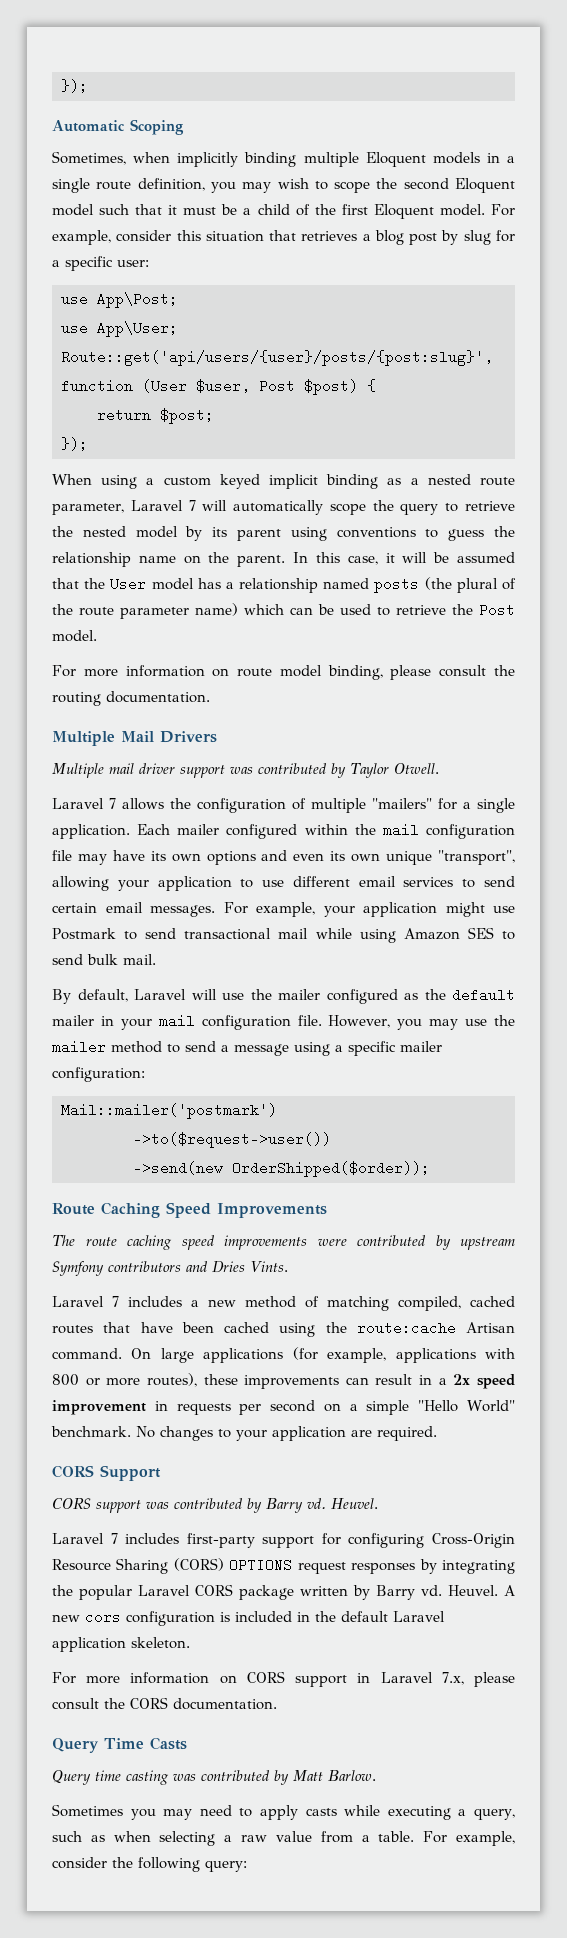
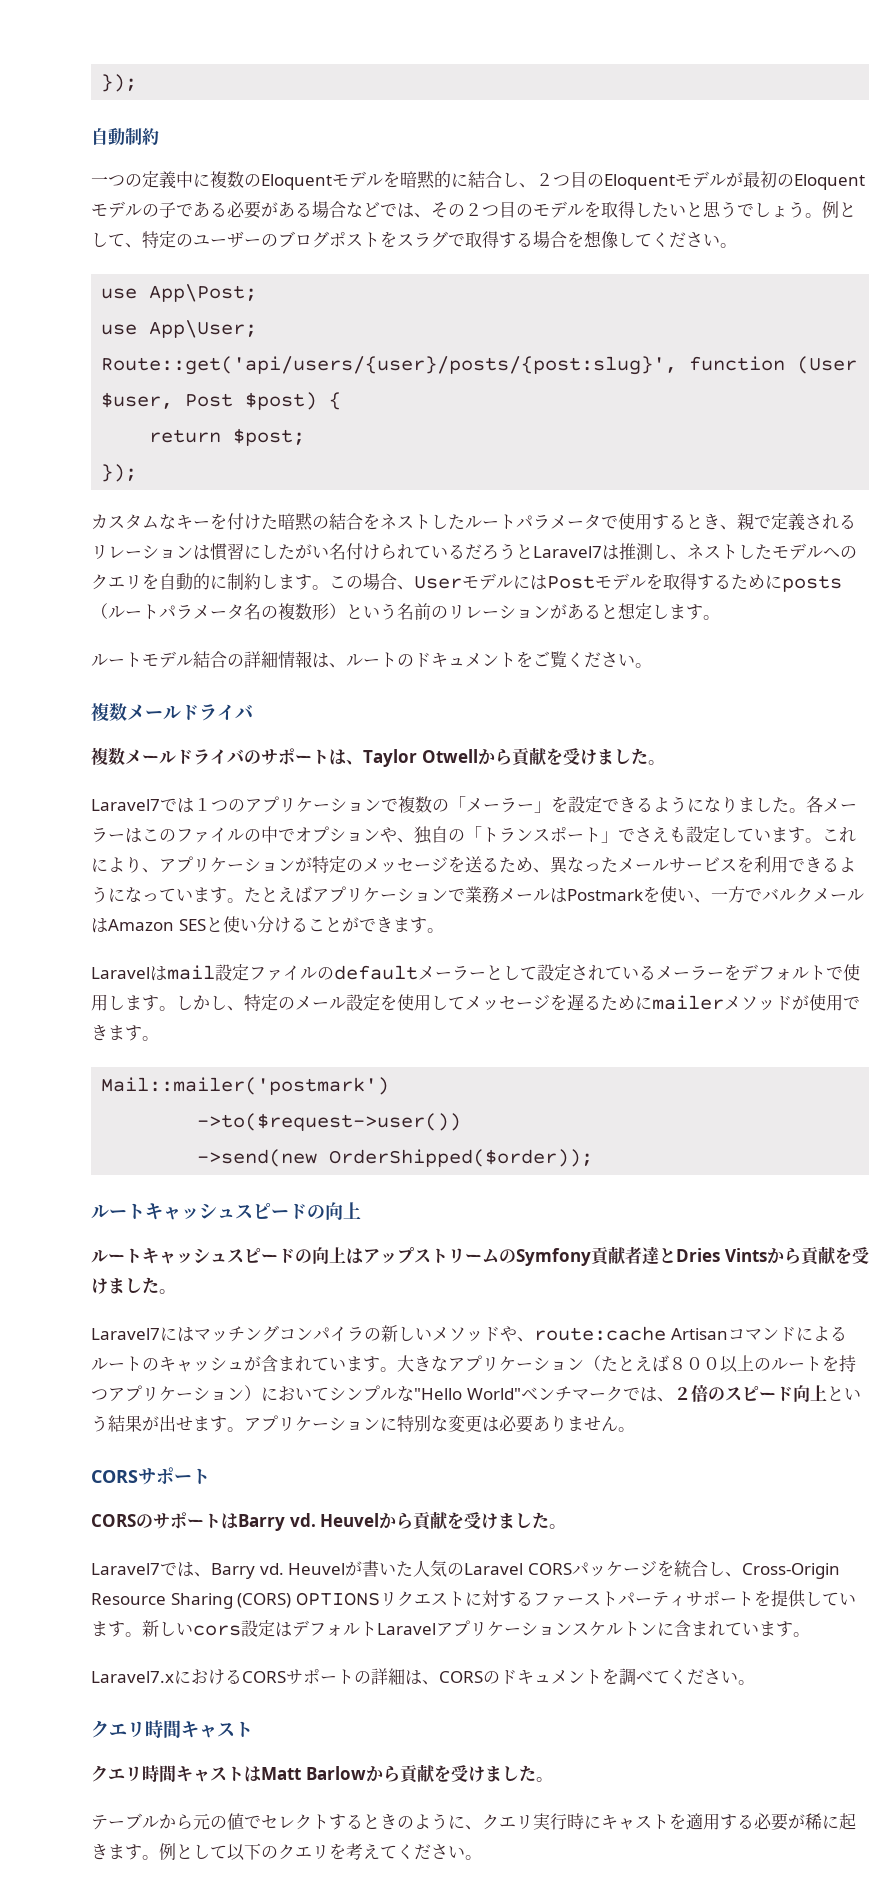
[61,79,88,93] [52,119,184,135] [52,151,515,167] [52,178,515,193] [52,204,515,219] [52,230,515,245] [52,256,149,271] }); // Automatic Scoping // Sometimes, when implicitly binding multiple Eloquent models in a single route definition, you may wish to scope the second Eloquent model such that it must be a child of the first Eloquent model. For example, consider this situation that retrieves a blog post by slug for a specific user: -> [101,74,138,92] [91,127,159,146] [91,171,865,190] [91,201,856,219] [91,231,737,249] }); // 自動制約 // 一つの定義中に複数のEloquentモデルを暗黙的に結合し、２つ目のEloquentモデルが最初のEloquentモデルの子である必要がある場合などでは、その２つ目のモデルを取得したいと思うでしょう。例として、特定のユーザーのブログポストをスラグで取得する場合を想像してください。
[52,474,515,489] [52,500,515,515] [52,526,516,541] [52,552,515,567] [52,577,516,593] [52,603,515,619] [52,630,97,642] [52,665,515,680] [52,691,210,706] [52,731,217,746] [52,763,439,778] [52,798,515,813] [52,823,515,839] [52,850,516,865] [52,876,515,891] [52,902,515,917] [52,927,515,943] [52,954,156,965] [52,988,515,1004] [52,1014,515,1030] [52,1040,442,1056] [52,1067,145,1082] [61,1103,277,1119] [133,1132,331,1148] [133,1161,430,1177] [52,1202,327,1218] [52,1235,515,1250] [52,1261,288,1276] [52,1296,515,1311] [52,1321,515,1337] [52,1347,515,1363] [52,1373,515,1389] [52,1400,516,1415] [51,1426,437,1441] [52,1465,161,1481] [52,1498,378,1513] [52,1533,425,1548] When using a custom keyed implicit binding as a nested route parameter, Laravel 7 will automatically scope the query to retrieve the nested model by its parent using conventions to guess the relationship name on the parent. In this case, it will be assumed that the User model has a relationship named posts (the plural of the route parameter name) which can be used to retrieve the Post model. // For more information on route model binding, please consult the routing documentation. // Multiple Mail Drivers // Multiple mail driver support was contributed by Taylor Otwell. // Laravel 7 allows the configuration of multiple "mailers" for a single application. Each mailer configured within the mail configuration file may have its own options and even its own unique "transport", allowing your application to use different email services to send certain email messages. For example, your application might use Postmark to send transactional mail while using Amazon SES to send bulk mail. // By default, Laravel will use the mailer configured as the default mailer in your mail configuration file. However, you may use the mailer method to send a message using a specific mailer configuration: // Mail::mailer('postmark') // ->to($request->user()) // ->send(new OrderShipped($order)); // Route Caching Speed Improvements // The route caching speed improvements were contributed by upstream Symfony contributors and Dries Vints. // Laravel 7 includes a new method of matching compiled, cached routes that have been cached using the route:cache Artisan command. On large applications (for example, applications with 800 or more routes), these improvements can result in a 2x speed improvement in requests per second on a simple "Hello World" benchmark. No changes to your application are required. // CORS Support // CORS support was contributed by Barry vd. Heuvel. // Laravel 7 includes first-party support for configuring -> [91,513,856,531] [91,543,857,561] [91,573,842,592] [91,603,720,620] [91,651,652,668] [91,703,253,721] [91,747,665,767] [91,796,857,813] [91,826,856,844] [91,856,856,874] [91,886,864,903] [91,916,444,933] [91,964,860,981] [91,994,860,1012] [91,1025,159,1041] [101,1077,390,1095] [197,1113,462,1131] [197,1149,594,1167] [91,1202,361,1220] [91,1246,869,1266] [91,1277,176,1294] [91,1325,847,1342] [91,1355,856,1373] [91,1385,861,1402] [91,1415,635,1433] [91,1467,210,1485] [91,1511,567,1531] [91,1560,742,1579] カスタムなキーを付けた暗黙の結合をネストしたルートパラメータで使用するとき、親で定義されるリレーションは慣習にしたがい名付けられているだろうとLaravel7は推測し、ネストしたモデルへのクエリを自動的に制約します。この場合、UserモデルにはPostモデルを取得するためにposts（ルートパラメータ名の複数形）という名前のリレーションがあると想定します。 // ルートモデル結合の詳細情報は、ルートのドキュメントをご覧ください。 // 複数メールドライバ // 複数メールドライバのサポートは、Taylor Otwellから貢献を受けました。 // Laravel7では１つのアプリケーションで複数の「メーラー」を設定できるようになりました。各メーラーはこのファイルの中でオプションや、独自の「トランスポート」でさえも設定しています。これにより、アプリケーションが特定のメッセージを送るため、異なったメールサービスを利用できるようになっています。たとえばアプリケーションで業務メールはPostmarkを使い、一方でバルクメールはAmazon SESと使い分けることができます。 // Laravelはmail設定ファイルのdefaultメーラーとして設定されているメーラーをデフォルトで使用します。しかし、特定のメール設定を使用してメッセージを遅るためにmailerメソッドが使用できます。 // Mail::mailer('postmark') // ->to($request->user()) // ->send(new OrderShipped($order)); // ルートキャッシュスピードの向上 // ルートキャッシュスピードの向上はアップストリームのSymfony貢献者達とDries Vintsから貢献を受けました。 // Laravel7にはマッチングコンパイラの新しいメソッドや、route:cache Artisanコマンドによるルートのキャッシュが含まれています。大きなアプリケーション（たとえば８００以上のルートを持つアプリケーション）においてシンプルな"Hello World"ベンチマークでは、２倍のスピード向上という結果が出せます。アプリケーションに特別な変更は必要ありません。 // CORSサポート // CORSのサポートはBarry vd. Heuvelから貢献を受けました。 // Laravel7では、Barry vd. Heuvelが書いた人気のLaravel CORSパッケージを統合し、
[297,1559,515,1574] [52,1584,515,1600] [52,1610,445,1626] [52,1637,190,1652] [52,1671,515,1687] [52,1697,277,1710] [52,1737,187,1753] [52,1770,376,1785] [52,1804,516,1820] [52,1831,515,1846] [52,1857,247,1872] request responses by integrating the popular Laravel CORS package written by Barry vd. Heuvel. A new cors configuration is included in the default Laravel application skeleton. // For more information on CORS support in Laravel 7.x, please consult the CORS documentation. // Query Time Casts // Query time casting was contributed by Matt Barlow. // Sometimes you may need to apply casts while executing a query, such as when selecting a raw value from a table. For example, consider the following query: -> [379,1590,856,1608] [91,1620,810,1637] [91,1668,755,1685] [91,1720,253,1738] [91,1764,553,1784] [91,1813,856,1831] [91,1843,482,1861] リクエストに対するファーストパーティサポートを提供しています。新しいcors設定はデフォルトLaravelアプリケーションスケルトンに含まれています。 // Laravel7.xにおけるCORSサポートの詳細は、CORSのドキュメントを調べてください。 // クエリ時間キャスト // クエリ時間キャストはMatt Barlowから貢献を受けました。 // テーブルから元の値でセレクトするときのように、クエリ実行時にキャストを適用する必要が稀に起きます。例として以下のクエリを考えてください。

